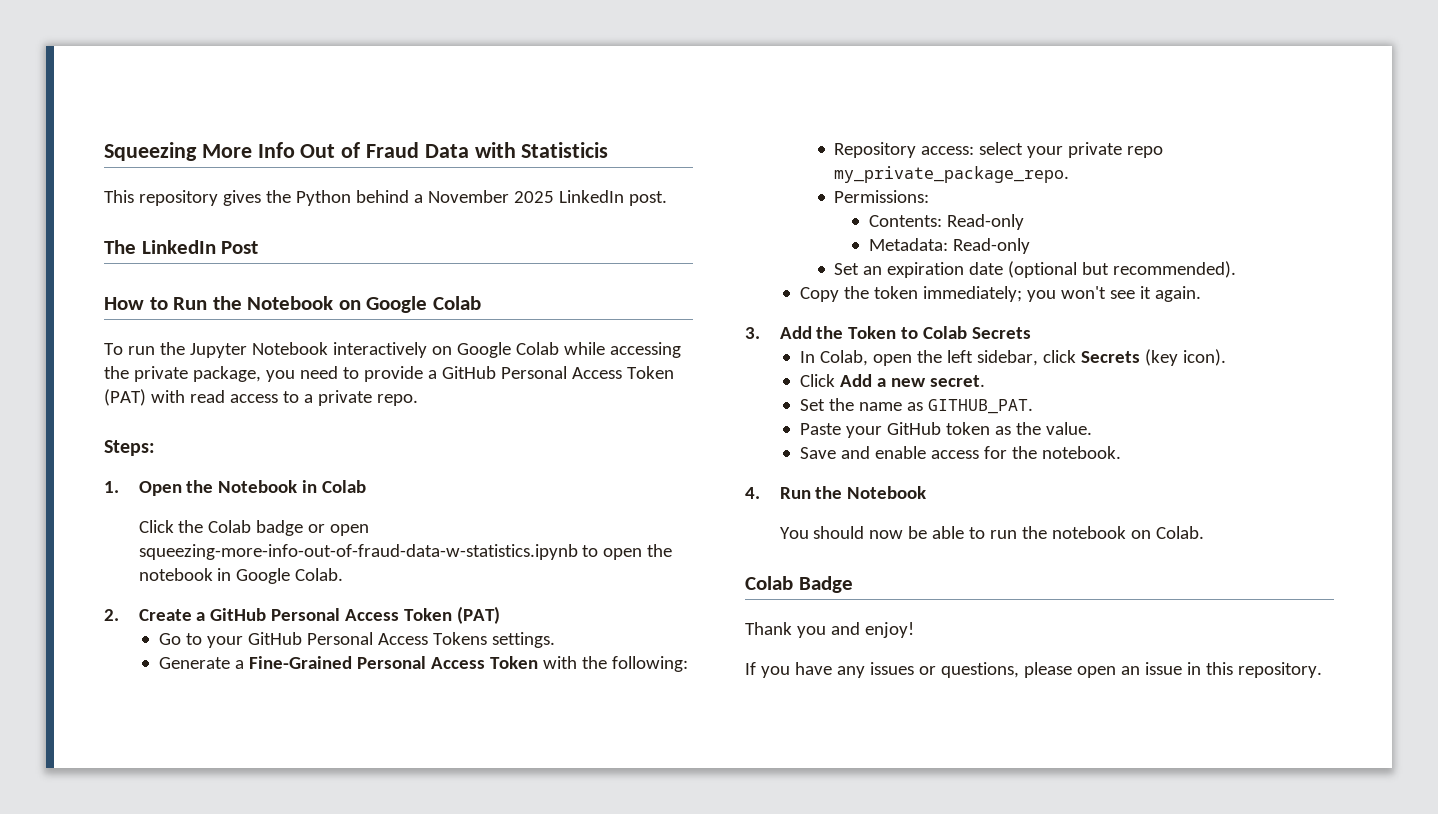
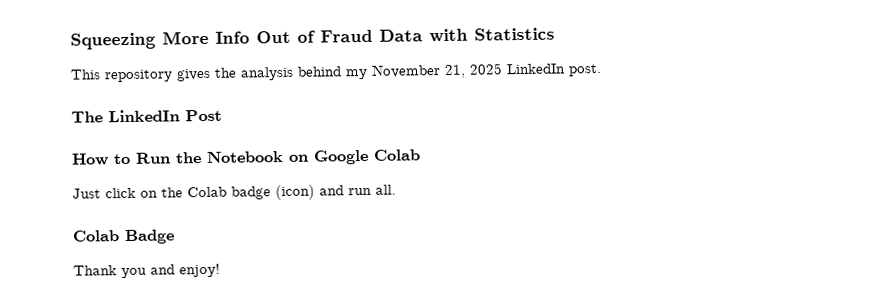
[521,142,609,158] Statisticis -> [474,27,555,41] Statistics
[295,190,509,206] Python behind a November -> [240,64,466,81] analysis behind my November 21,
[104,342,681,358] [104,366,674,382] [104,389,418,406] [104,440,155,456] [104,480,367,496] [138,520,370,536] [138,544,673,560] [138,568,344,584] [104,606,501,624] [158,632,555,648] [158,656,688,672] [834,142,1164,158] [834,166,1070,183] [834,190,930,203] [868,214,1024,230] [868,238,1030,254] [834,261,1237,278] [799,286,1201,302] [745,326,1032,339] [799,349,1226,366] [799,374,985,387] [799,398,1033,414] [799,422,1092,438] [799,446,1121,459] [745,486,927,499] [779,526,1205,539] To run the Jupyter Notebook interactively on Google Colab while accessing the private package, you need to provide a GitHub Personal Access Token (PAT) with read access to a private repo. // Steps: // 1. Open the Notebook in Colab // Click the Colab badge or open squeezing-more-info-out-of-fraud-data-w-statistics.ipynb to open the notebook in Google Colab. // 2. Create a GitHub Personal Access Token (PAT) // Go to your GitHub Personal Access Tokens settings. // Generate a Fine-Grained Personal Access Token with the following: // Repository access: select your private repo my_private_package_repo. // Permissions: // Contents: Read-only // Metadata: Read-only // Set an expiration date (optional but recommended). // Copy the token immediately; you won't see it again. // 3. Add the Token to Colab Secrets // In Colab, open the left sidebar, click Secrets (key icon). // Click Add a new secret. // Set the name as GITHUB_PAT. // Paste your GitHub token as the value. // Save and enable access for the notebook. // 4. Run the Notebook // You should now be able to run the notebook on Colab. -> [72,184,396,201] Just click on the Colab badge (icon) and run all.
[745,662,1322,678] // If you have any issues or questions, please open an issue in this repository. -> (220, 270) none

